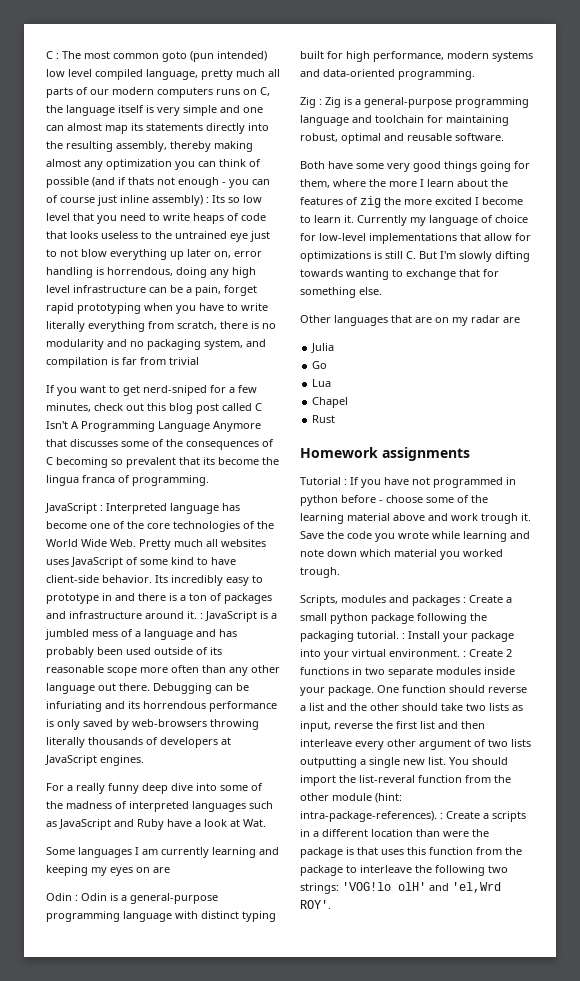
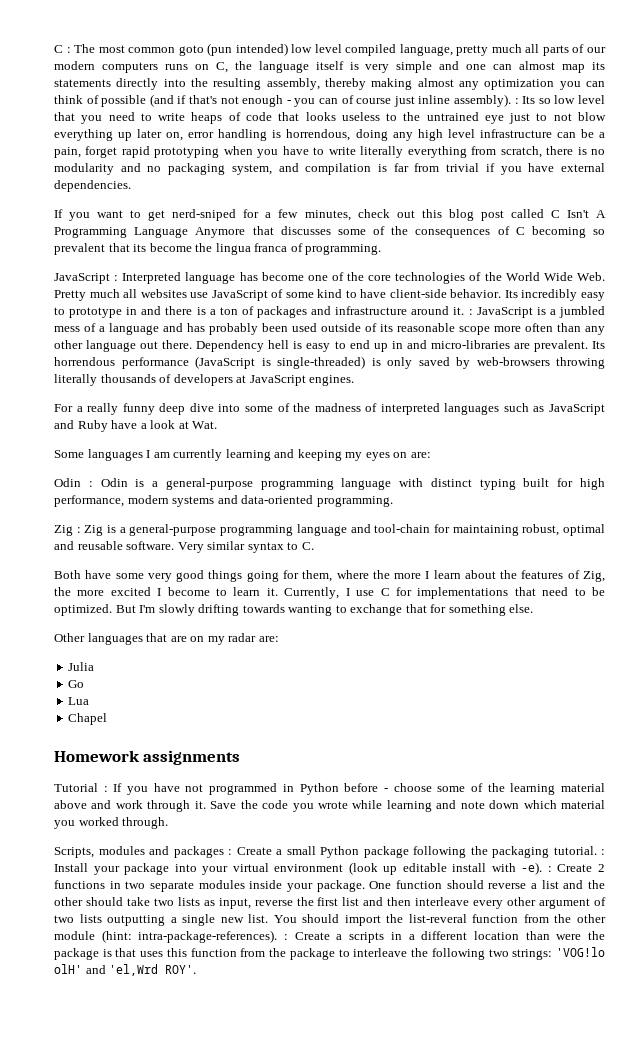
[128,177,154,185] thats -> [188,95,217,104] that's
[152,195,203,206] assembly) -> [454,94,512,107] assembly).
(199, 361) none -> [485,163,606,175] [54,180,131,192] if you have external dependencies.
[46,559,69,565] uses -> [190,292,209,298] use
[153,683,249,694] [46,701,277,712] Debugging can be infuriating and its horrendous performance -> [196,340,605,352] [54,356,365,369] Dependency hell is easy to end up in and micro-libraries are prevalent. Its horrendous performance (JavaScript is single-threaded)
[153,867,170,873] are -> [410,452,431,458] are:
[375,115,424,123] toolchain -> [374,524,431,533] tool-chain
(504, 137) none -> [177,541,314,553] Very similar syntax to C.
[360,196,381,208] zig -> [583,571,605,582] Zig,
[357,215,528,226] [300,233,531,244] [300,251,416,262] Currently my language of choice for low-level implementations that allow for optimizations is still C. -> [284,587,605,599] [54,604,112,616] Currently, I use C for implementations that need to be optimized.
[495,251,530,262] difting -> [198,604,240,616] drifting
[503,317,520,323] are -> [258,636,279,642] are:
[312,415,336,423] // Rust -> (108, 719) none
[300,495,338,506] python -> [299,783,339,795] Python
[481,513,518,524] trough -> [147,800,191,812] through
[300,567,340,578] trough. -> [122,817,169,829] through.
[330,613,368,624] python -> [320,846,359,858] Python
[389,649,460,657] environment. -> [274,862,543,875] environment (look up editable install with -e).

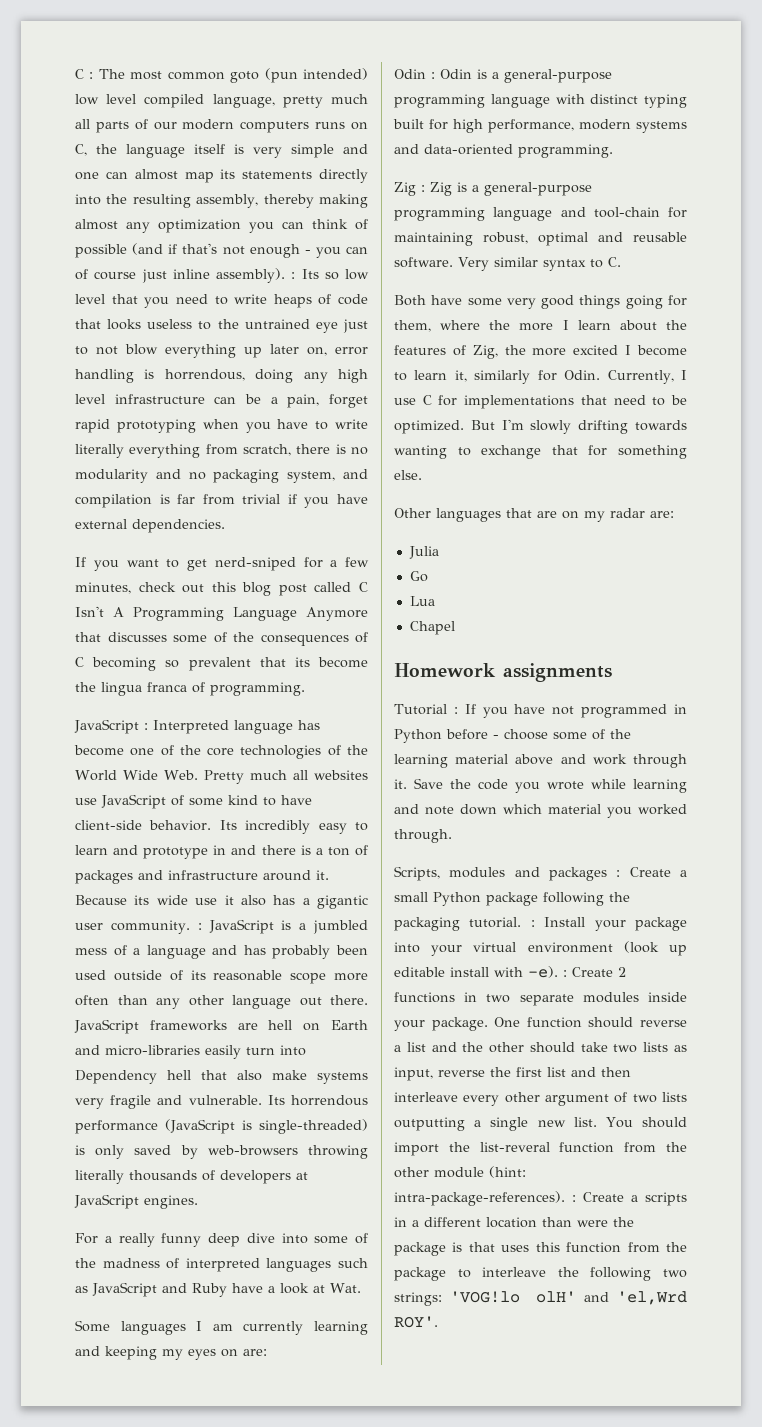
(65, 311) none -> [75,845,139,855] learn and
(465, 311) none -> [75,895,368,909] [75,920,190,934] Because its wide use it also has a gigantic user community.
[196,340,588,352] Dependency hell is easy to end up in and micro-libraries are prevalent. -> [74,1019,369,1034] [75,1045,306,1059] [75,1070,368,1084] [75,1095,262,1109] JavaScript frameworks are hell on Earth and micro-libraries easily turn into Dependency hell that also make systems very fragile and vulnerable.
[266,588,278,596] it. -> [454,370,601,384] it, similarly for Odin.

